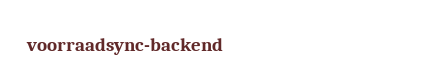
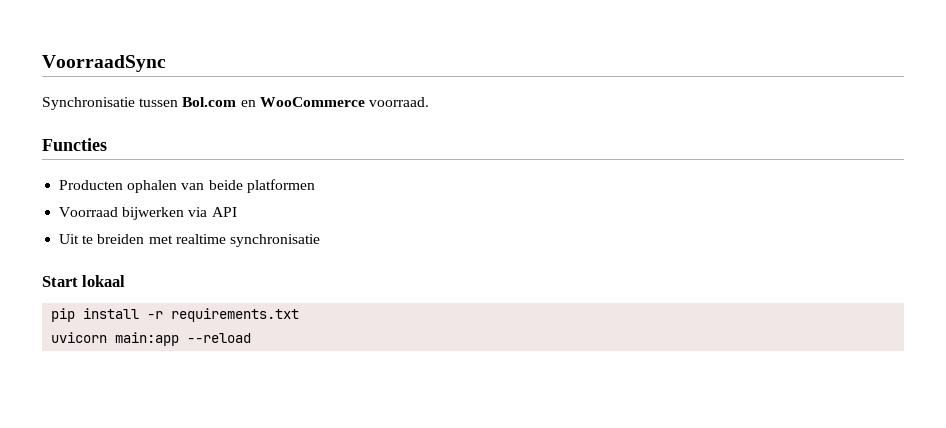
[26,38,223,55] voorraadsync-backend -> [42,55,166,72] [42,97,429,110] [42,138,107,151] [59,179,315,193] [59,207,237,220] [59,234,320,247] [42,275,126,287] [51,308,300,322] [51,332,252,346] VoorraadSync // Synchronisatie tussen Bol.com en WooCommerce voorraad. // Functies // Producten ophalen van beide platformen // Voorraad bijwerken via API // Uit te breiden met realtime synchronisatie // Start lokaal // pip install -r requirements.txt // uvicorn main:app --reload

